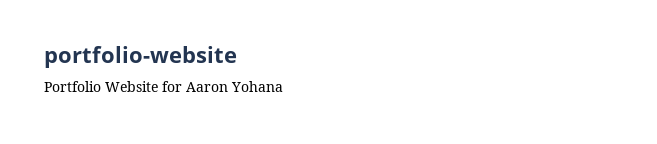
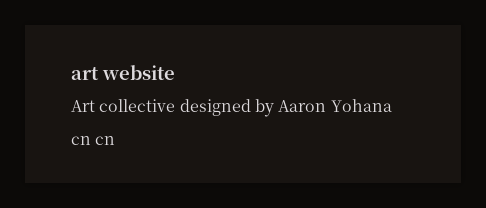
[44,46,237,68] [44,81,182,92] portfolio-website // Portfolio Website for -> [71,65,175,80] [71,99,274,117] art website // Art collective designed by
(283, 86) none -> [71,136,116,145] // cn cn

